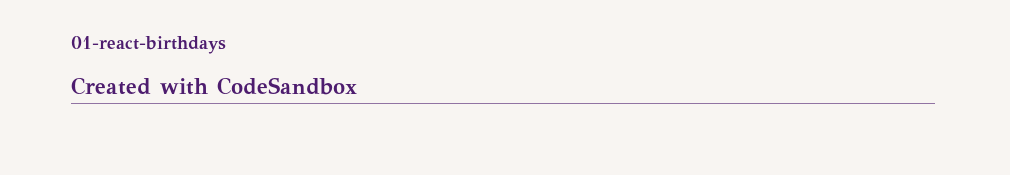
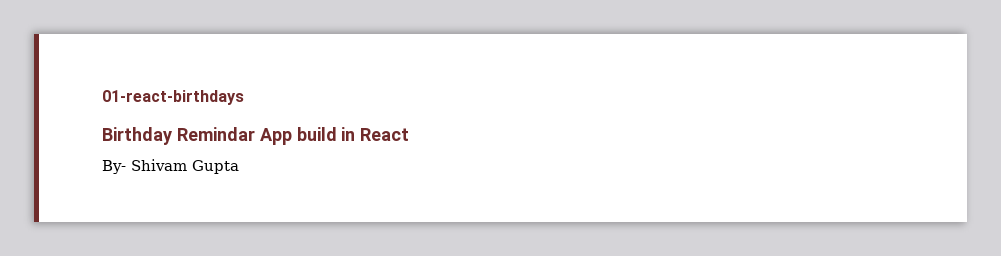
[71,77,357,95] Created with CodeSandbox -> [102,127,410,145] [102,159,239,174] Birthday Remindar App build in React // By- Shivam Gupta

